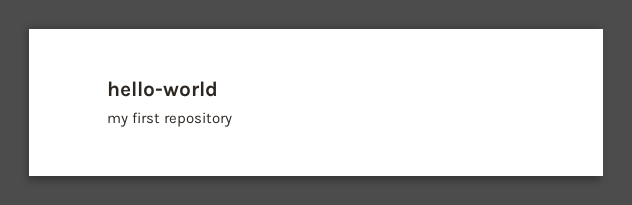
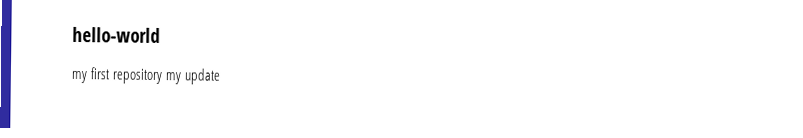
(233, 119) none -> [165,68,221,85] my update

